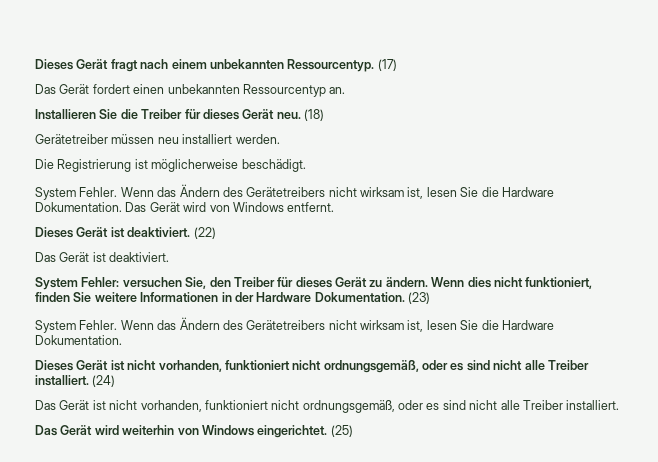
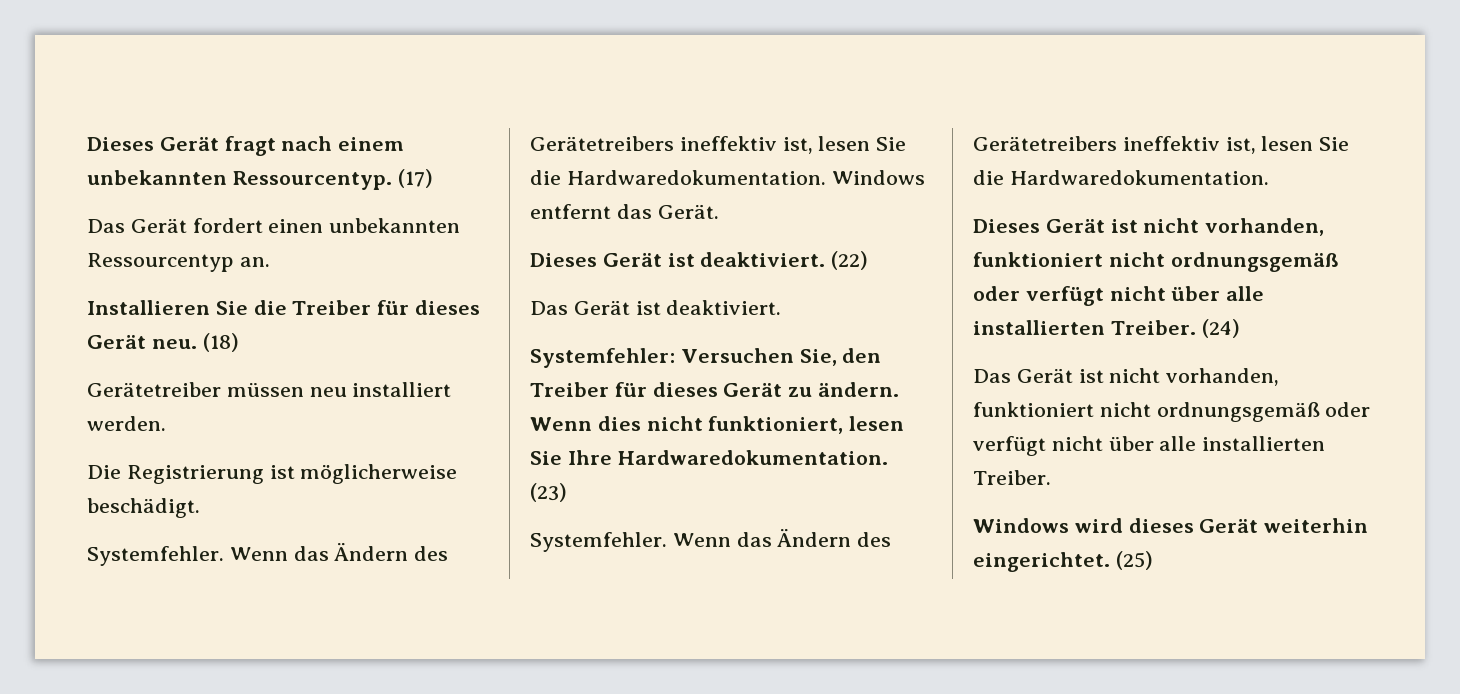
[35,184,554,200] [35,202,335,212] System Fehler. Wenn das Ändern des Gerätetreibers nicht wirksam ist, lesen Sie die Hardware Dokumentation. Das Gerät wird von Windows entfernt. -> [87,542,449,566] [530,136,907,154] [530,170,925,185] [530,204,719,219] Systemfehler. Wenn das Ändern des Gerätetreibers ineffektiv ist, lesen Sie die Hardwaredokumentation. Windows entfernt das Gerät.
[35,277,182,290] System Fehler: versuchen -> [530,348,794,368] Systemfehler: Versuchen
[35,292,405,302] finden Sie weitere Informationen in der Hardware Dokumentation. -> [849,416,905,431] [530,450,888,465] lesen Sie Ihre Hardwaredokumentation.
[35,317,554,333] [35,335,122,345] System Fehler. Wenn das Ändern des Gerätetreibers nicht wirksam ist, lesen Sie die Hardware Dokumentation. -> [530,528,892,552] [973,136,1350,154] [973,170,1269,185] Systemfehler. Wenn das Ändern des Gerätetreibers ineffektiv ist, lesen Sie die Hardwaredokumentation.
[323,360,589,373] [35,375,89,386] ordnungsgemäß, oder es sind nicht alle Treiber installiert. -> [1170,252,1339,272] [973,286,1265,306] [973,320,1196,335] ordnungsgemäß oder verfügt nicht über alle installierten Treiber.
[302,400,620,413] [35,425,254,436] ordnungsgemäß, oder es sind nicht alle Treiber installiert. // Das Gerät wird weiterhin von Windows -> [1156,402,1371,422] [973,436,1326,456] [973,470,1051,485] [973,518,1369,533] ordnungsgemäß oder verfügt nicht über alle installierten Treiber. // Windows wird dieses Gerät weiterhin

